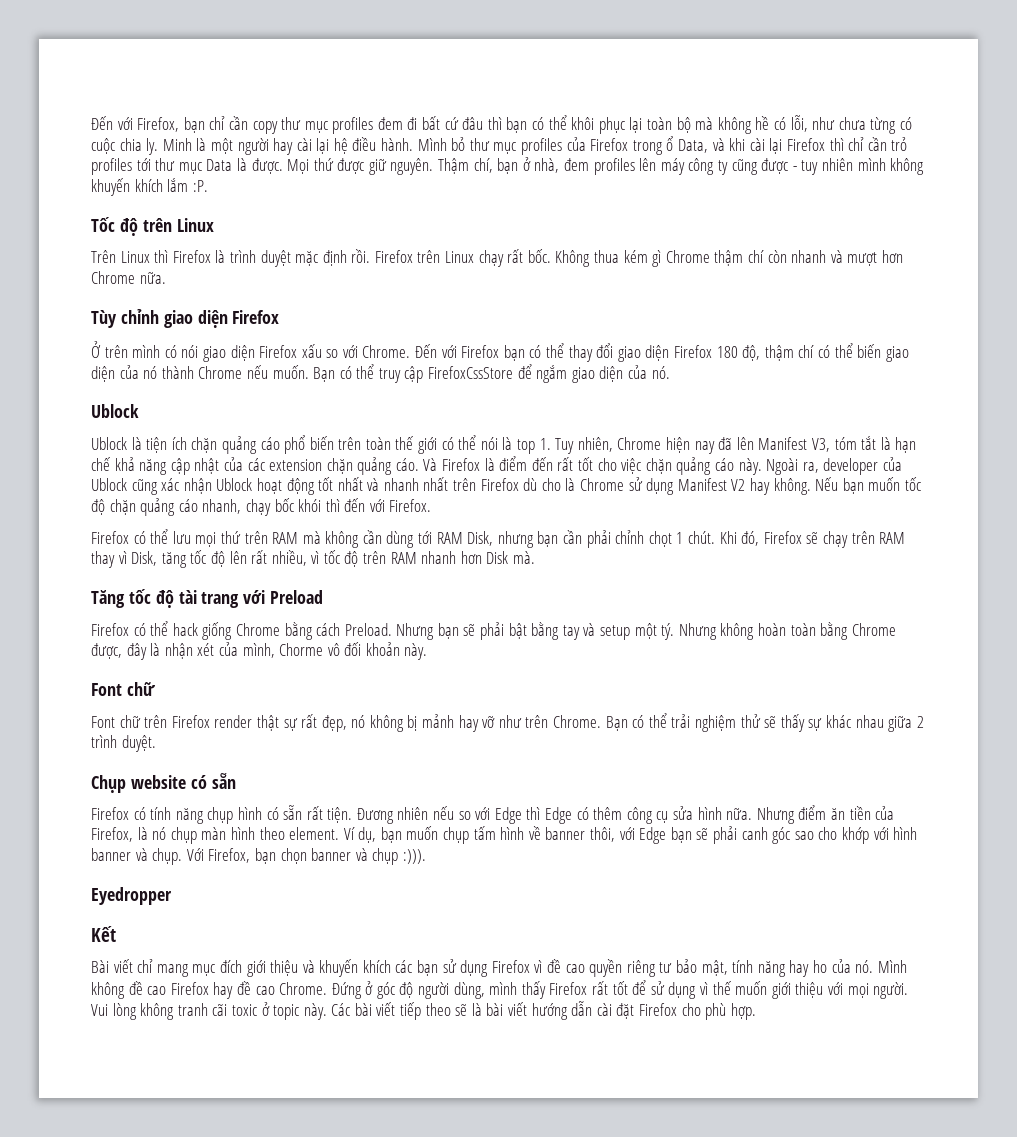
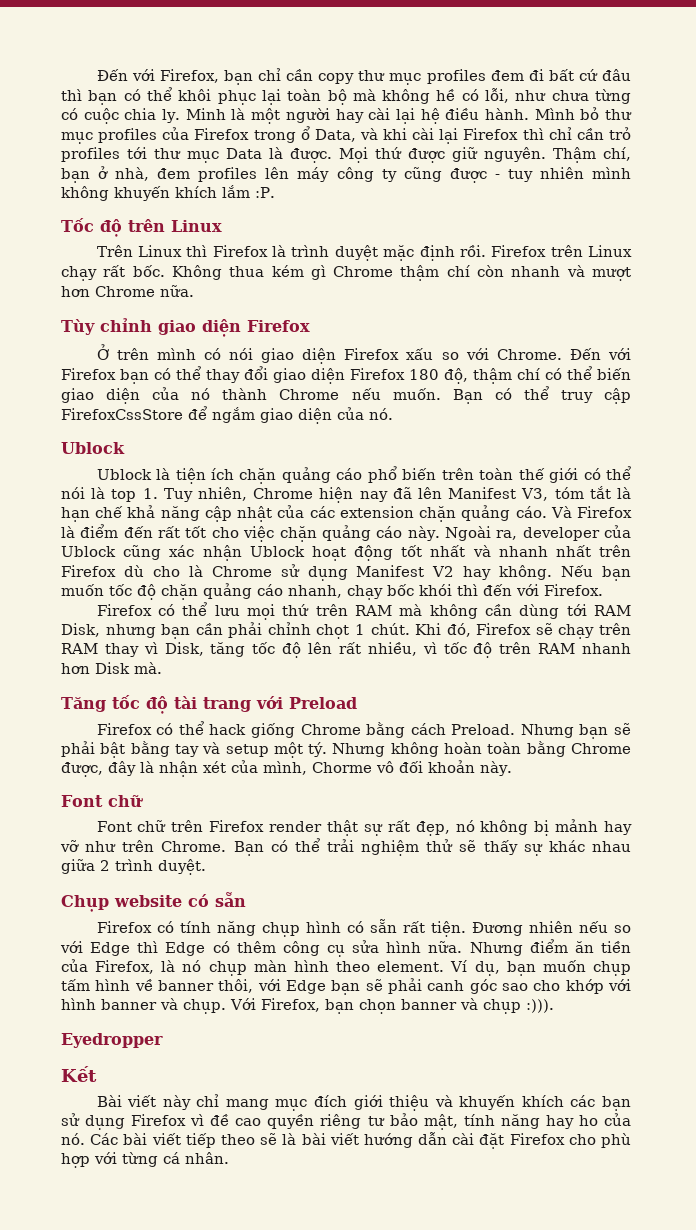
(133, 966) none -> [162,1095,191,1110] này
[877,960,907,973] [91,980,909,999] [91,1002,327,1020] Mình không đề cao Firefox hay đề cao Chrome. Đứng ở góc độ người dùng, mình thấy Firefox rất tốt để sử dụng vì thế muốn giới thiệu với mọi người. Vui lòng không tranh cãi toxic ở topic này. -> (85, 1139) none
[730,1003,756,1020] hợp. -> [61,1152,229,1168] hợp với từng cá nhân.

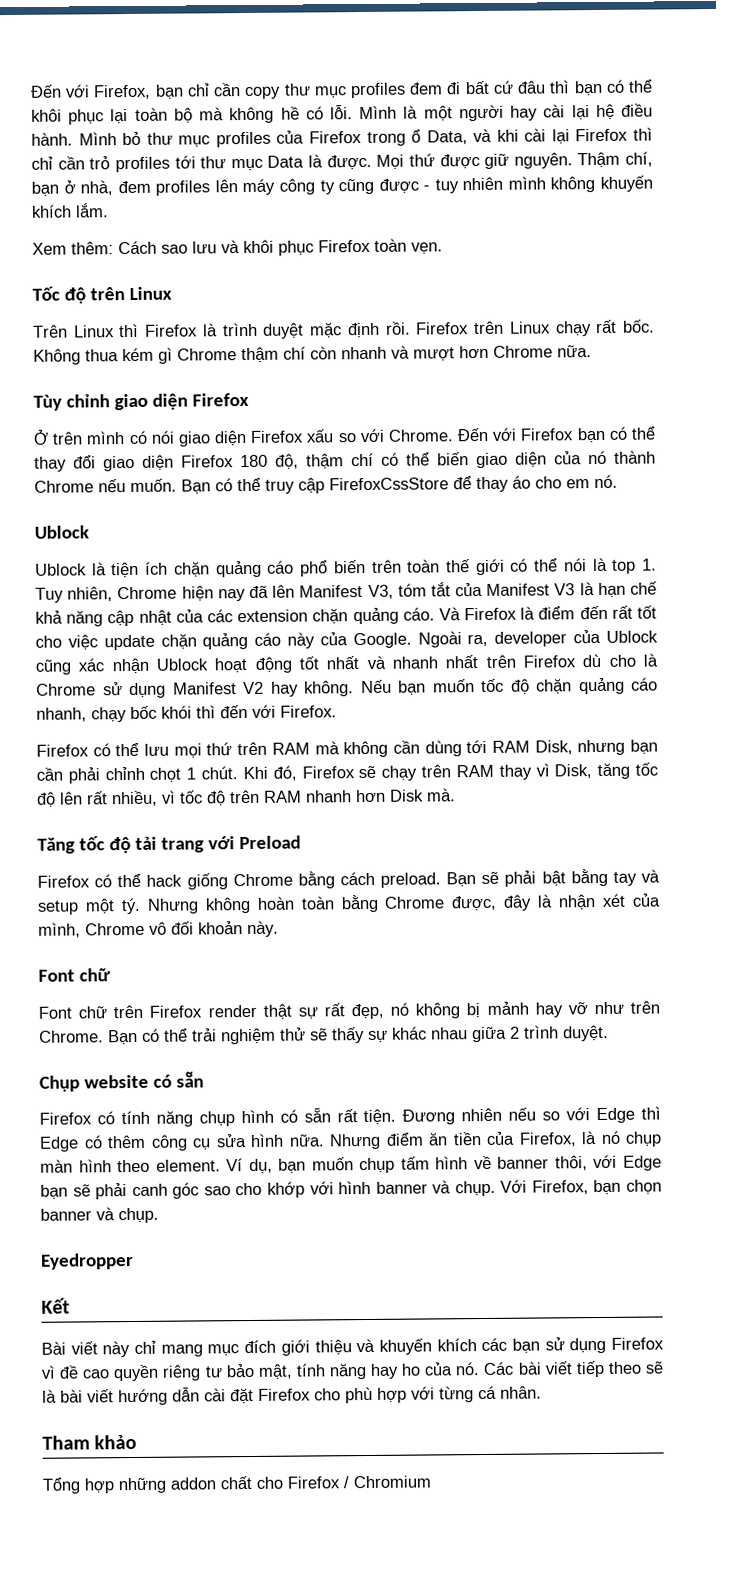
[485,88,631,104] [61,108,226,124] lỗi, như chưa từng có cuộc chia ly. Minh -> [330,105,398,120] lỗi. Mình
[222,185,275,198] lắm :P. -> [75,203,109,218] [32,238,443,256] lắm. // Xem thêm: Cách sao lưu và khôi phục Firefox toàn vẹn.
[212,407,364,424] ngắm giao diện của -> [476,475,590,493] thay áo cho em
(611, 492) none -> [455,582,576,597] của Manifest V3
[279,525,440,542] chặn quảng cáo này. -> [103,632,412,651] update chặn quảng cáo này của Google.
[174,696,197,709] tài -> [134,836,157,850] tải
[451,724,609,739] Preload. Nhưng bạn -> [380,872,477,888] preload. Bạn
[312,762,372,773] Chorme -> [85,922,145,936] Chrome
[483,999,554,1014] chụp :))). -> [118,1207,159,1224] chụp.
(229, 1158) none -> [42,1434,138,1450] [42,1475,431,1494] // Tham khảo // Tổng hợp những addon chất cho Firefox / Chromium

